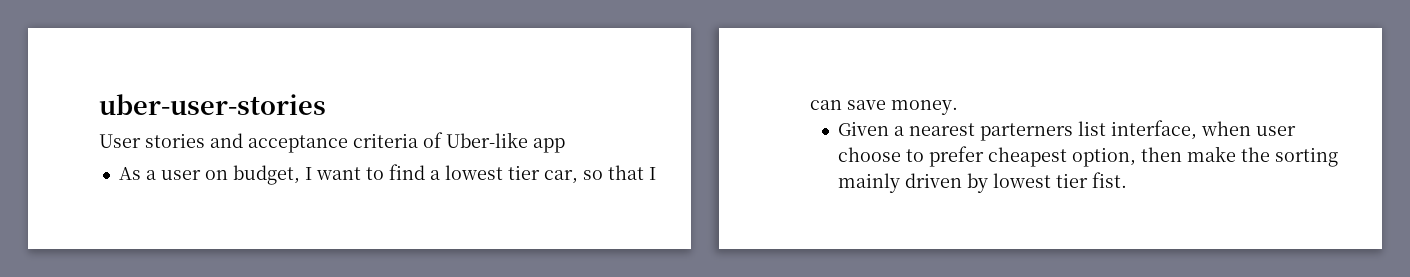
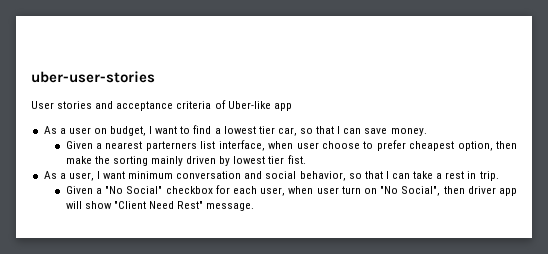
(1128, 180) none -> [43,171,499,181] [65,185,517,196] [65,201,255,211] // As a user, I want minimum conversation and social behavior, so that I can take a rest in trip. // Given a "No Social" checkbox for each user, when user turn on "No Social", then driver app will show "Client Need Rest" message.

